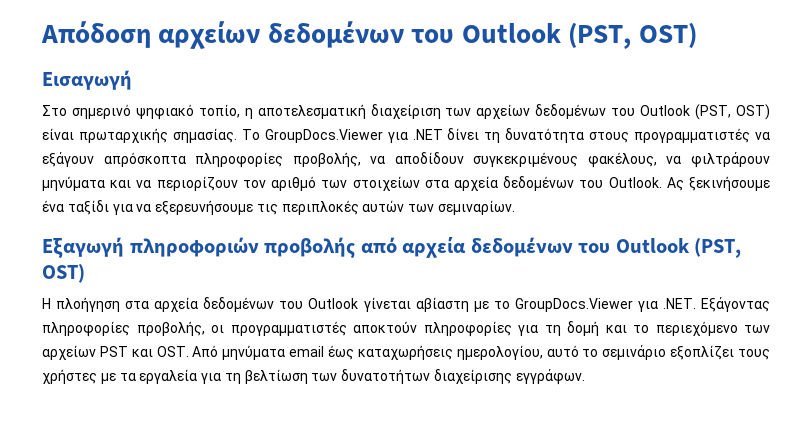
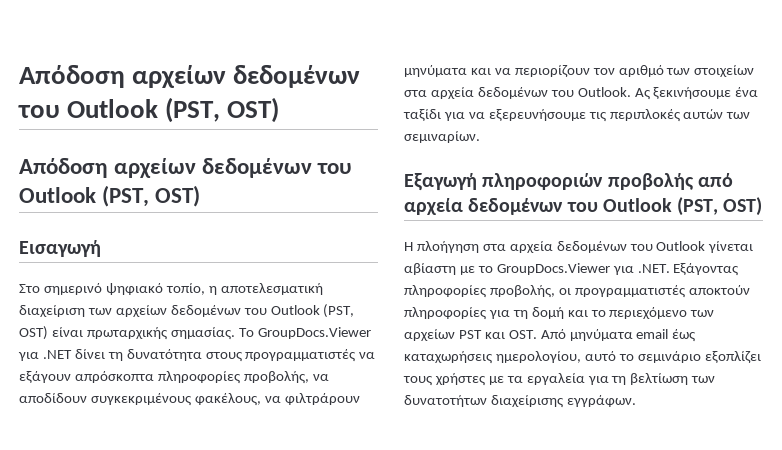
[41,21,697,49] Απόδοση αρχείων δεδομένων του Outlook (PST, OST) -> [19,65,361,88] [18,97,280,123] [19,158,353,178] [19,185,201,207] Απόδοση αρχείων δεδομένων του Outlook (PST, OST) // Απόδοση αρχείων δεδομένων του Outlook (PST, OST)

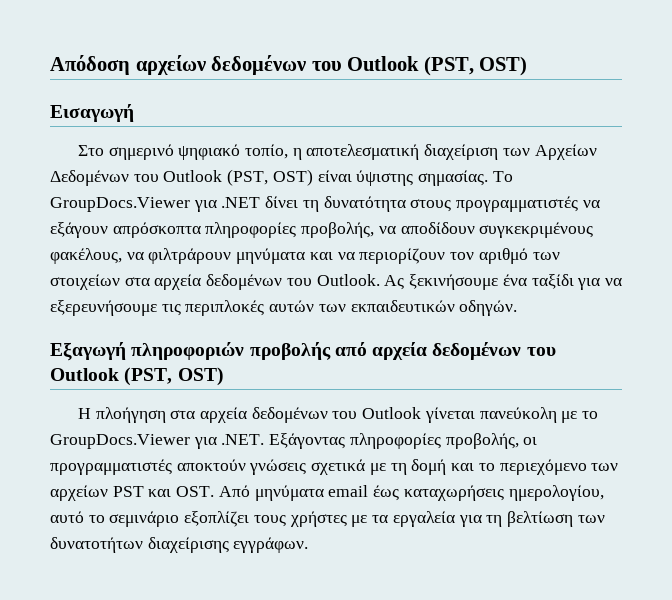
[19,65,361,88] [18,97,280,123] [19,158,353,178] [19,185,201,207] Απόδοση αρχείων δεδομένων του Outlook (PST, OST) // Απόδοση αρχείων δεδομένων του Outlook (PST, OST) -> [50,55,528,76] Απόδοση αρχείων δεδομένων του Outlook (PST, OST)
[115,305,241,317] αρχείων δεδομένων -> [534,144,597,160] [50,170,129,186] Αρχείων Δεδομένων
[86,327,168,340] πρωταρχικής -> [356,170,414,186] ύψιστης
[404,131,480,143] σεμιναρίων. -> [350,300,518,316] εκπαιδευτικών οδηγών.
[404,263,456,275] αβίαστη -> [479,407,557,423] πανεύκολη
[404,307,510,320] πληροφορίες για -> [249,459,386,475] γνώσεις σχετικά με

